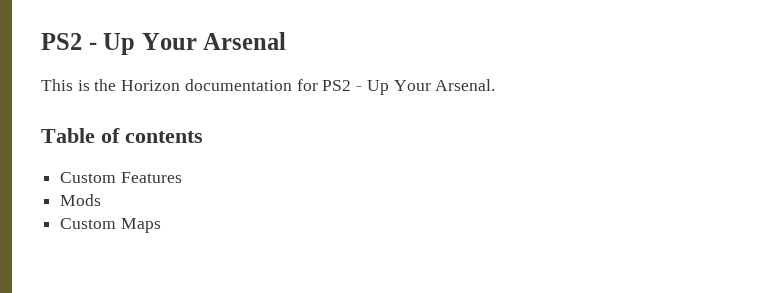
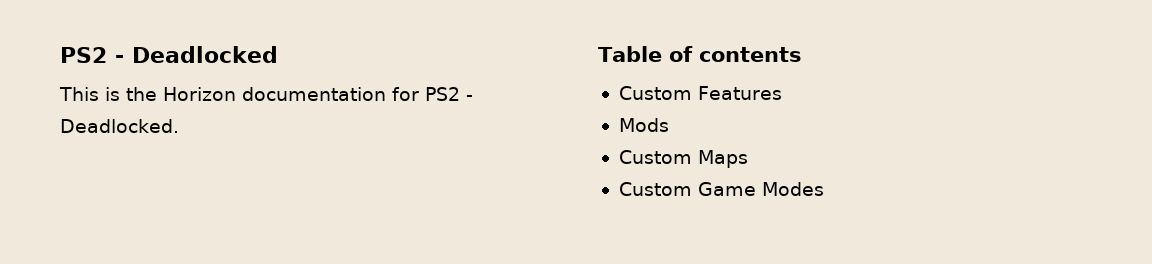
[41,32,287,55] PS2 - Up Your Arsenal -> [60,46,278,63] PS2 - Deadlocked
[366,79,496,95] Up Your Arsenal. -> [60,119,179,133] Deadlocked.
(161, 225) none -> [618,182,824,196] // Custom Game Modes

